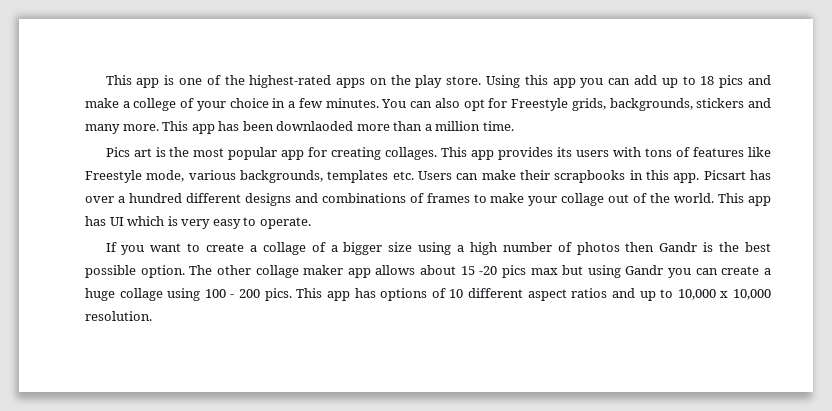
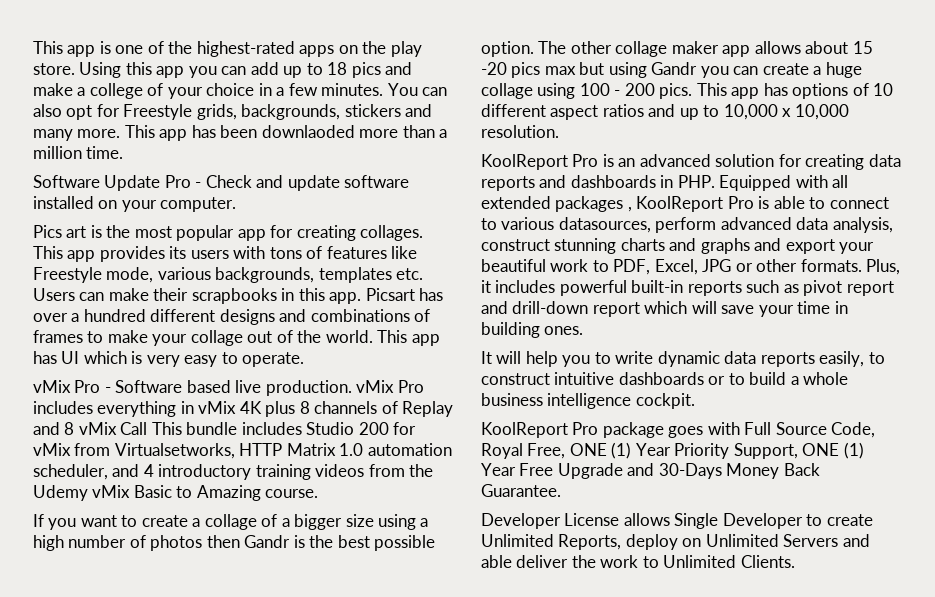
(514, 126) none -> [33,175,410,191] [33,196,237,212] // Software Update Pro - Check and update software installed on your computer.
(311, 223) none -> [33,380,424,396] [33,401,454,417] [33,422,417,435] [33,443,452,459] [33,464,434,480] [33,485,319,501] // vMix Pro - Software based live production. vMix Pro includes everything in vMix 4K plus 8 channels of Replay and 8 vMix Call This bundle includes Studio 200 for vMix from Virtualsetworks, HTTP Matrix 1.0 automation scheduler, and 4 introductory training videos from the Udemy vMix Basic to Amazing course.
(152, 316) none -> [481,154,901,170] [481,175,849,191] [481,196,889,212] [481,217,893,233] [481,238,875,254] [481,259,901,275] [481,280,894,296] [481,301,848,317] [481,322,584,338] [481,351,885,367] [481,372,849,385] [481,393,695,409] [481,422,876,438] [481,442,864,459] [481,463,820,479] [481,484,561,497] [481,513,873,529] [481,534,870,550] [481,555,795,568] // KoolReport Pro is an advanced solution for creating data reports and dashboards in PHP. Equipped with all extended packages , KoolReport Pro is able to connect to various datasources, perform advanced data analysis, construct stunning charts and graphs and export your beautiful work to PDF, Excel, JPG or other formats. Plus, it includes powerful built-in reports such as pivot report and drill-down report which will save your time in building ones. // It will help you to write dynamic data reports easily, to construct intuitive dashboards or to build a whole business intelligence cockpit. // KoolReport Pro package goes with Full Source Code, Royal Free, ONE (1) Year Priority Support, ONE (1) Year Free Upgrade and 30-Days Money Back Guarantee. // Developer License allows Single Developer to create Unlimited Reports, deploy on Unlimited Servers and able deliver the work to Unlimited Clients.

